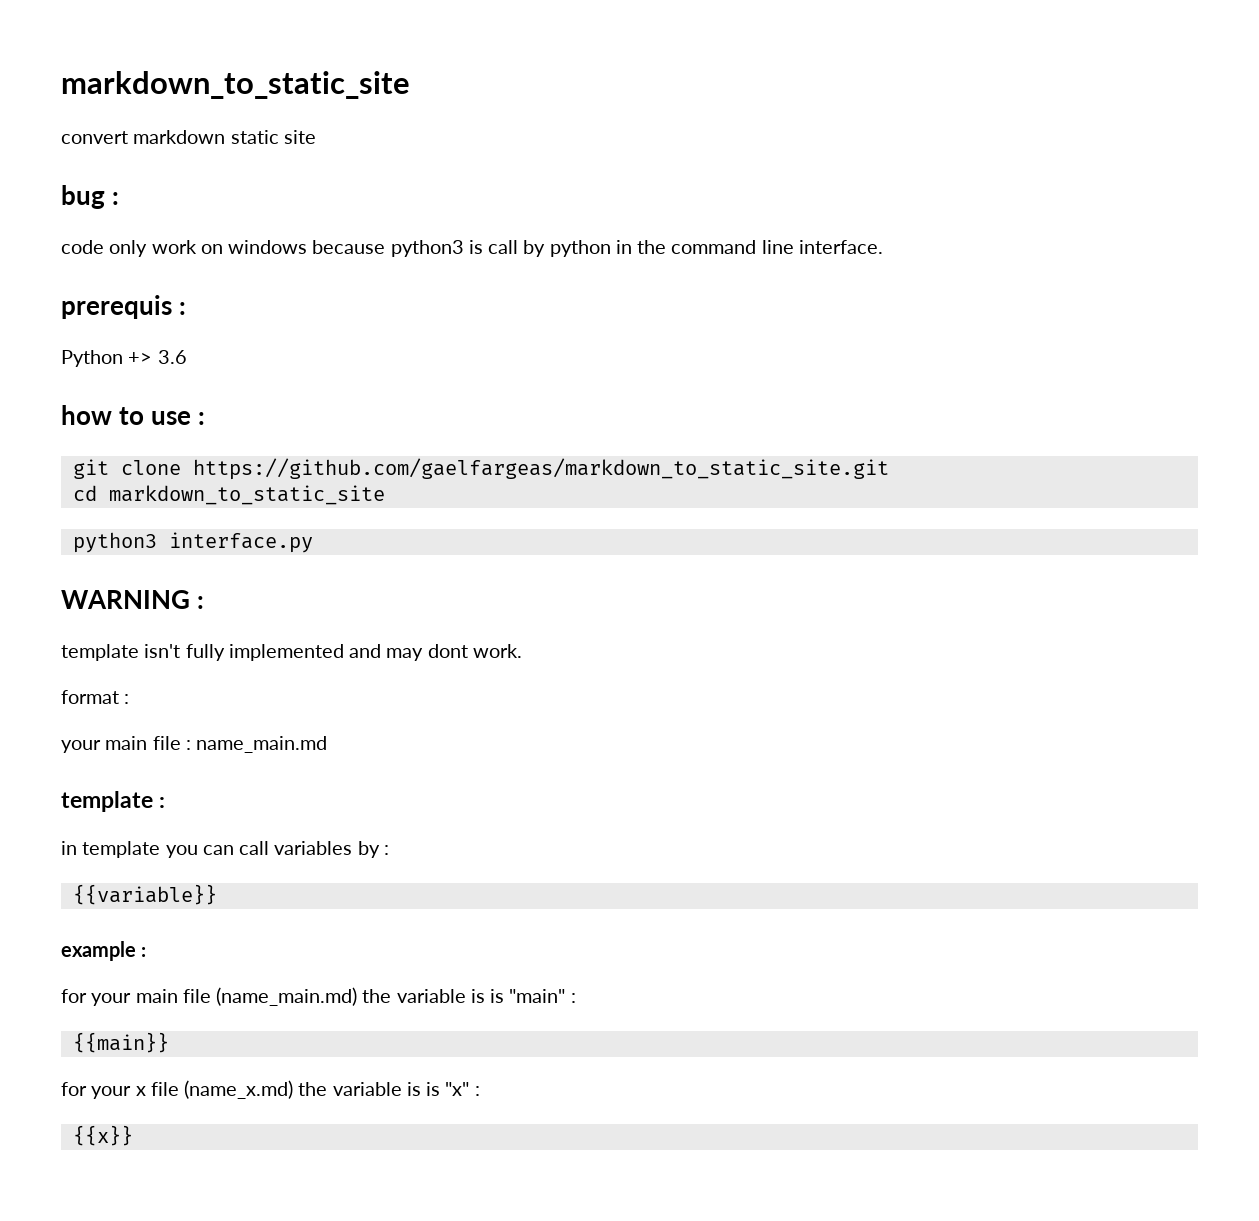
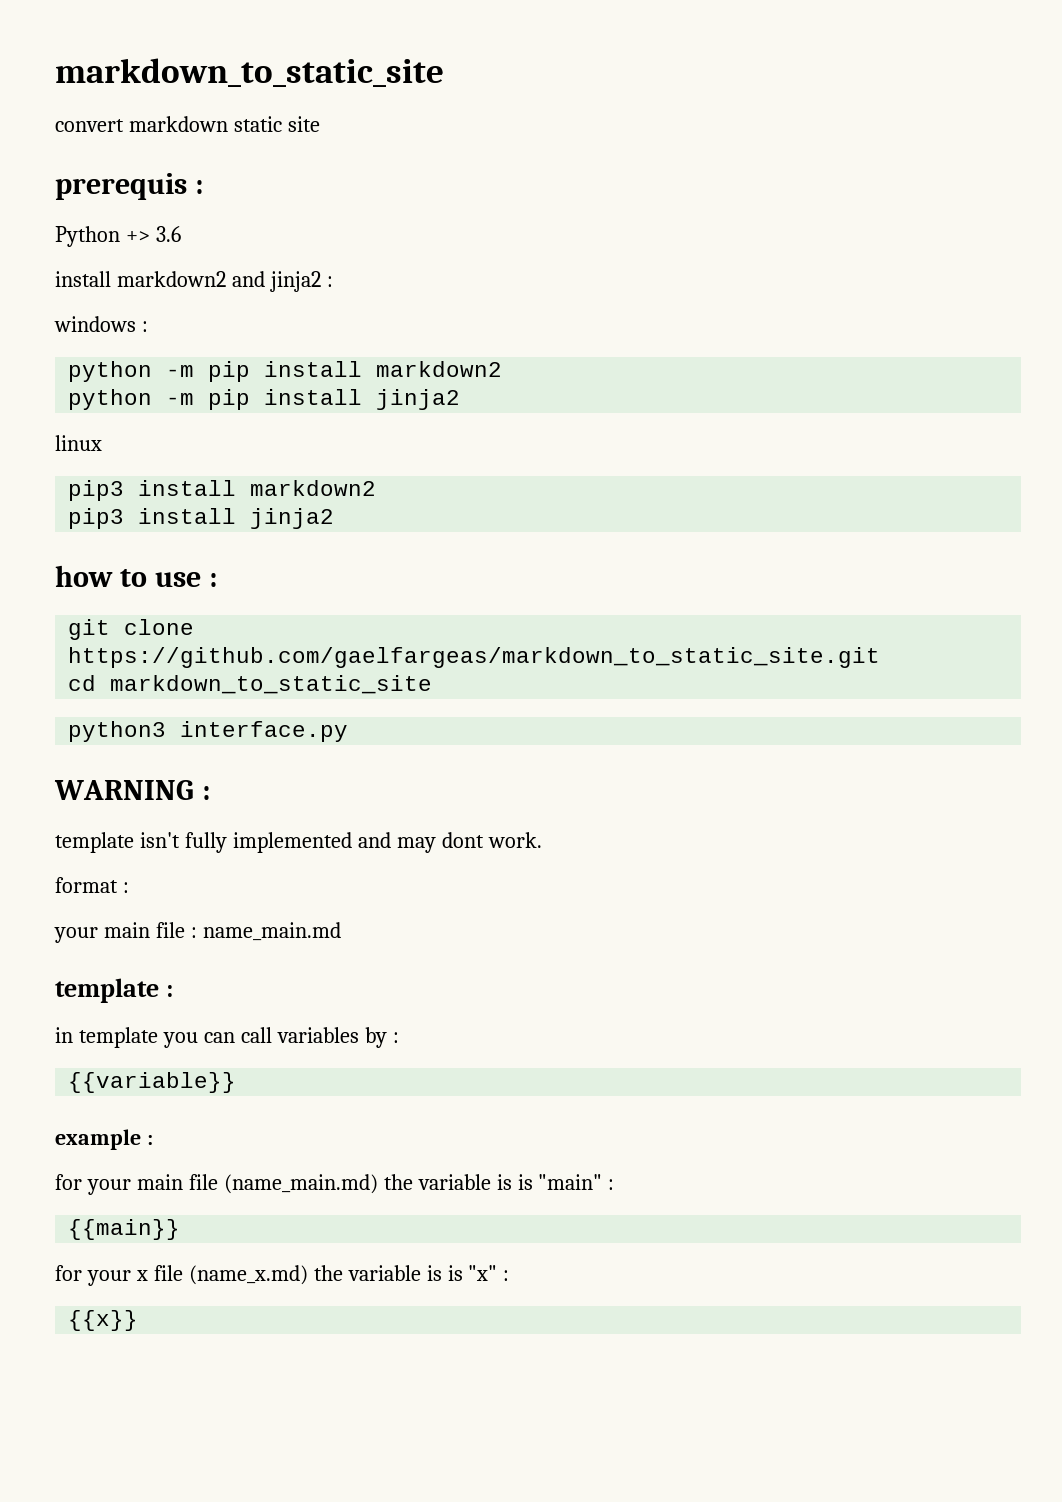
[61,185,120,209] [61,240,883,257] // bug : // code only work on windows because python3 is call by python in the command line interface. -> (320, 124) none
(187, 357) none -> [55,271,333,292] [54,316,148,332] [68,361,503,382] [68,389,461,410] [55,435,102,451] [68,480,377,501] [68,508,335,529] // install markdown2 and jinja2 : // windows : // python -m pip install markdown2 // python -m pip install jinja2 // linux // pip3 install markdown2 // pip3 install jinja2

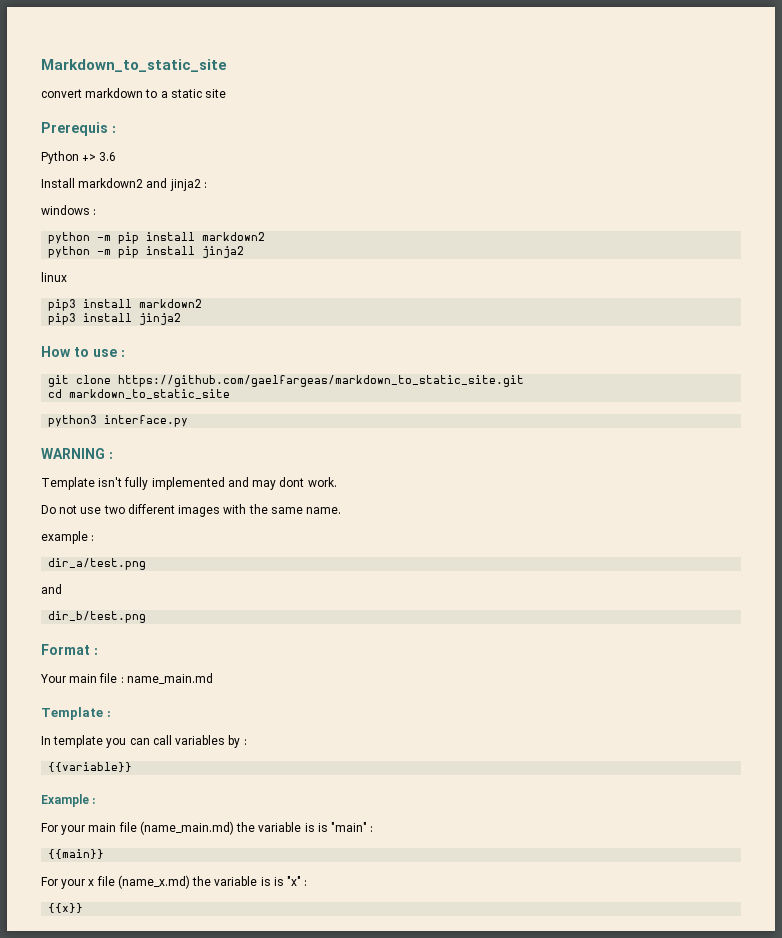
[55,58,444,87] markdown_to_static_site -> [41,59,227,72] Markdown_to_static_site
(228, 124) none -> [145,89,168,98] to a
[55,173,187,200] prerequis -> [41,122,108,136] Prerequis
[55,271,111,287] install -> [41,178,75,188] Install
[55,565,113,587] how -> [41,346,71,357] How
[55,832,134,853] template -> [41,477,95,490] Template
[55,877,129,893] [54,927,98,943] format : // your -> [41,504,342,517] [41,531,95,544] [48,558,147,570] [41,584,62,594] [48,611,147,623] [41,644,98,655] [40,674,66,683] Do not use two different images with the same name. // example : // dir_a/test.png // and // dir_b/test.png // Format : // Your
[55,978,173,1003] [55,1027,73,1043] template : // in -> [41,707,111,720] [41,736,51,745] Template : // In
[55,1129,153,1150] [55,1174,82,1190] example : // for -> [41,794,96,807] [41,823,58,832] Example : // For
[55,1265,82,1281] for -> [41,877,58,886] For

